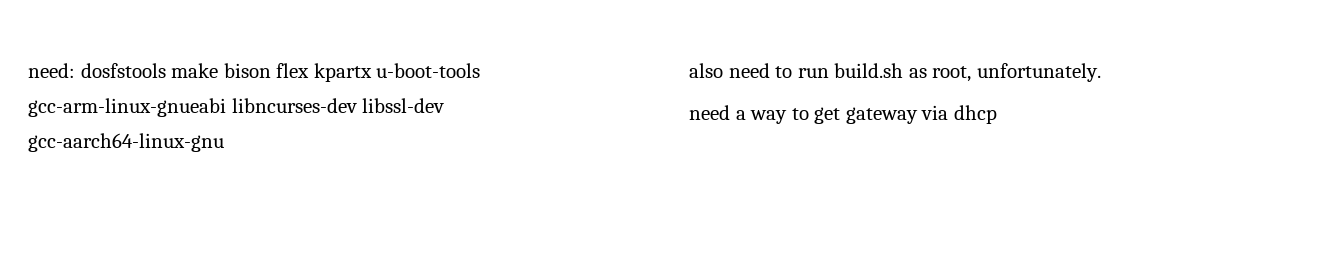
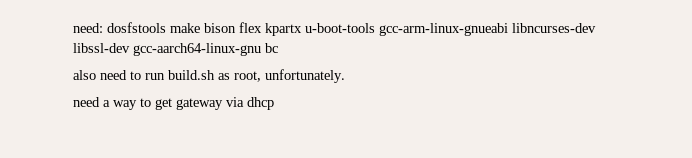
(224, 142) none -> [265,43,278,53] bc

